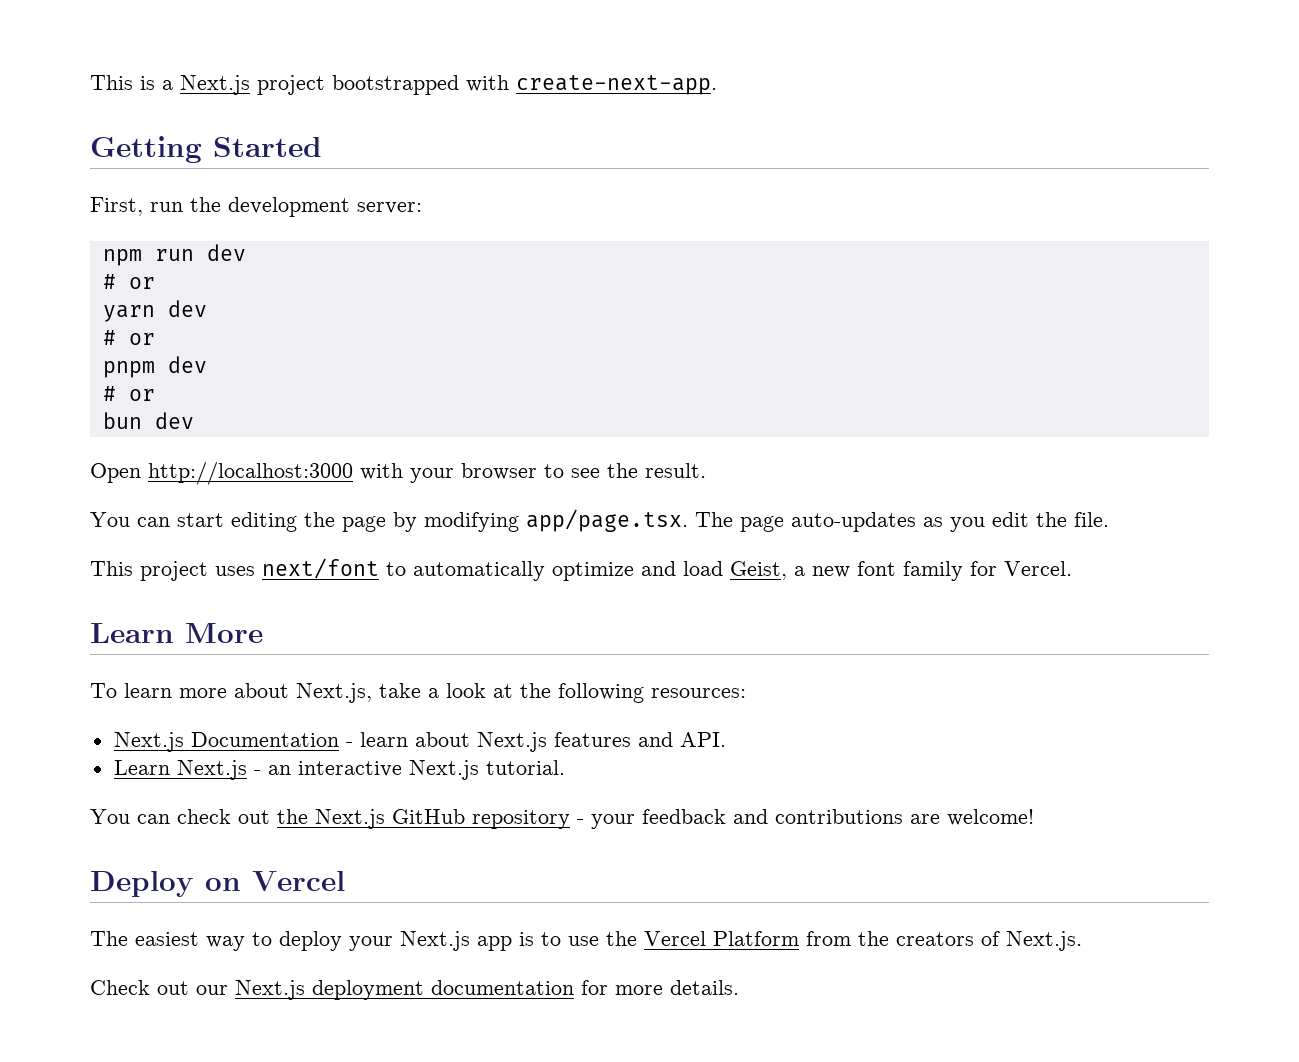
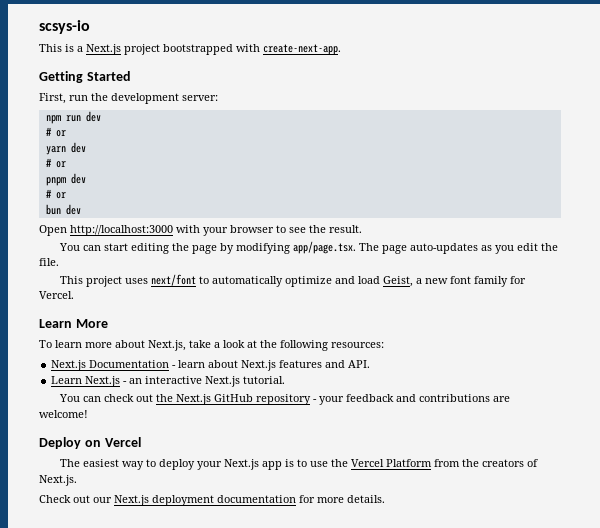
(90, 82) none -> [39,20,90,34] scsys-io //

